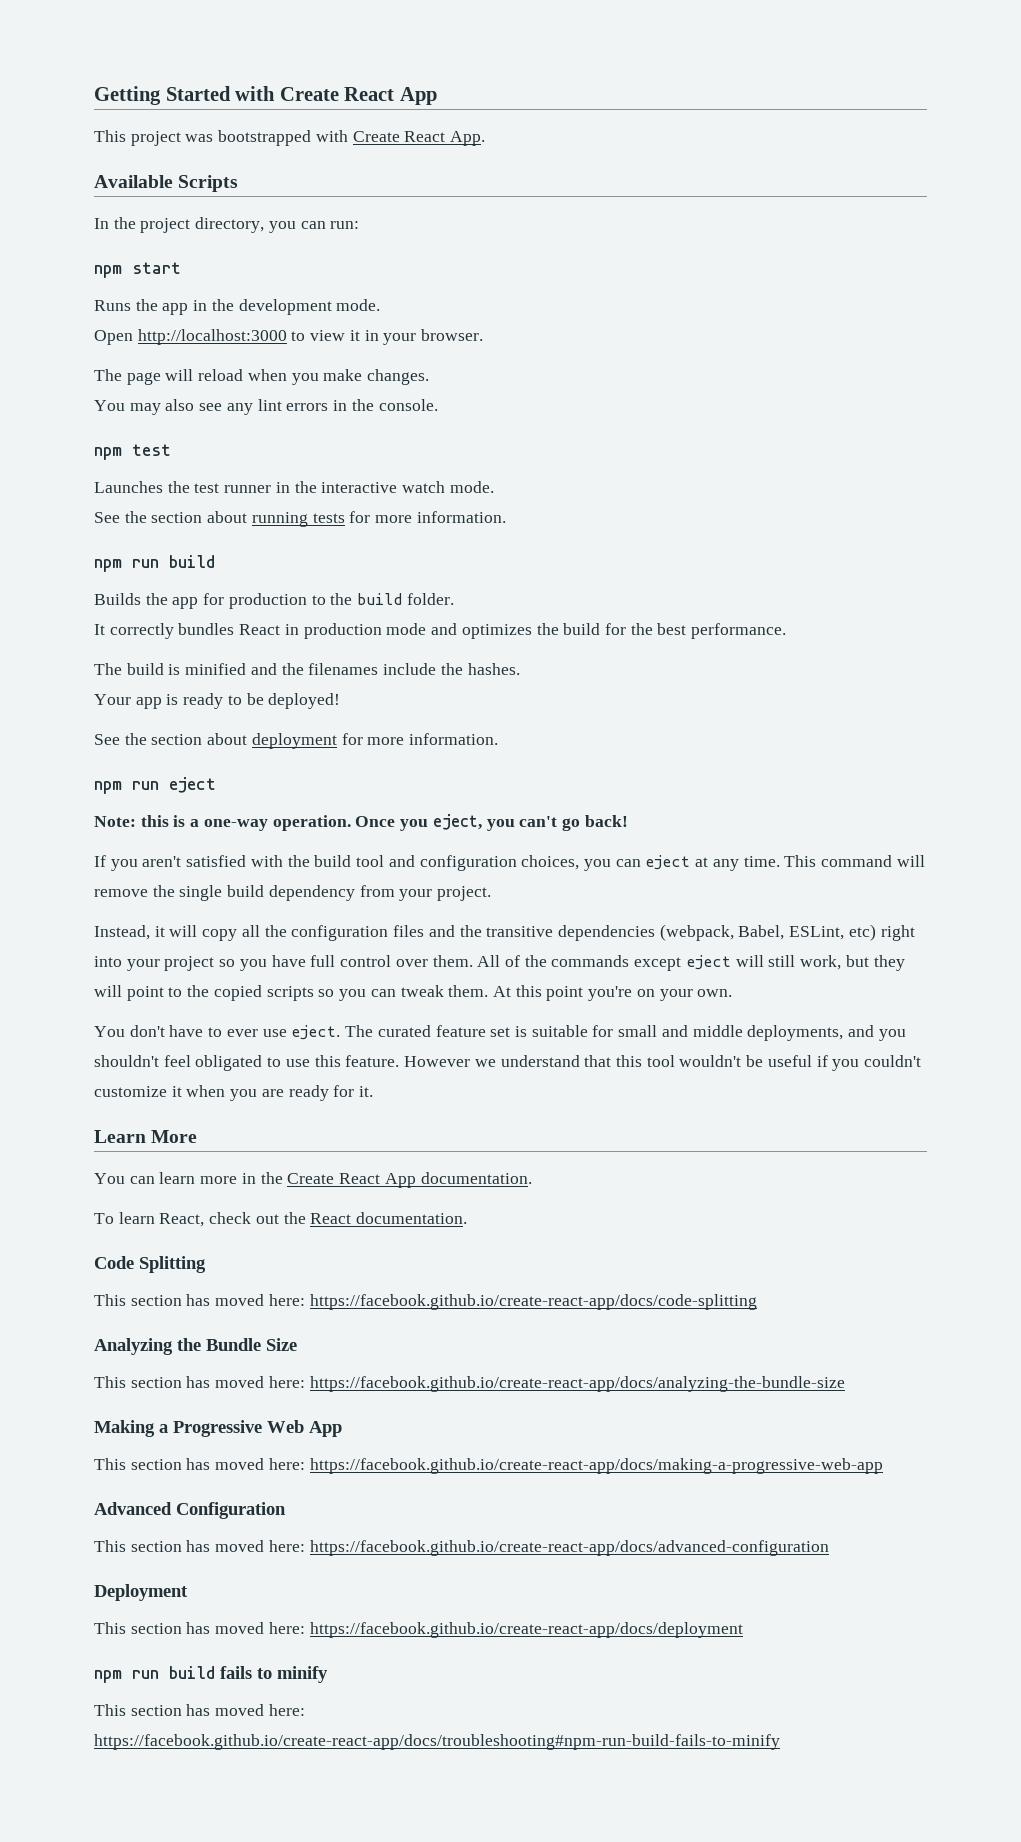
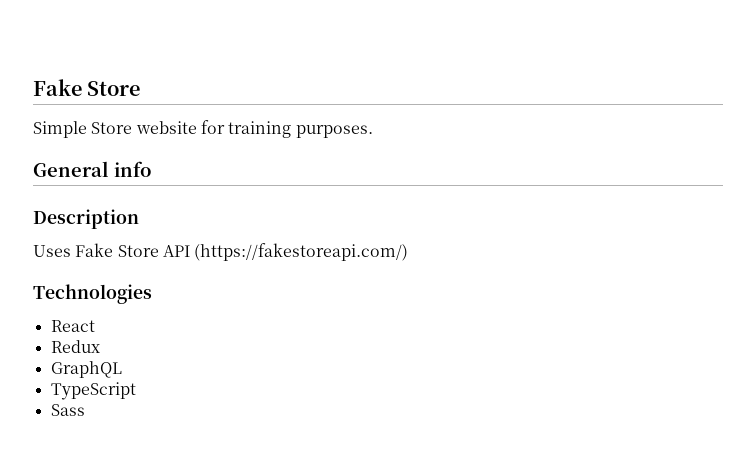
[94,86,437,105] [94,130,486,146] [94,175,239,192] [94,217,360,233] [94,262,181,278] [94,299,381,315] [94,329,484,345] [94,369,430,385] [94,399,438,415] [94,444,171,460] [94,481,494,493] [94,511,506,527] [94,555,215,572] [94,593,454,609] [94,623,787,639] [94,663,520,675] [94,693,341,709] [94,733,499,749] [94,777,216,794] [94,814,628,831] [94,855,925,871] [94,885,492,901] [94,924,915,941] [94,955,905,971] [94,985,733,1001] [94,1025,906,1041] [94,1055,922,1071] [94,1085,374,1101] [94,1130,198,1143] [94,1172,532,1188] [94,1212,468,1227] [94,1256,206,1273] [94,1294,757,1310] [94,1338,297,1355] [94,1376,845,1392] [94,1420,342,1437] [94,1458,883,1474] [94,1502,286,1519] [94,1540,829,1556] [94,1584,188,1601] [94,1622,743,1638] [94,1666,328,1683] [94,1704,305,1716] [94,1734,780,1750] Getting Started with Create React App // This project was bootstrapped with Create React App. // Available Scripts // In the project directory, you can run: // npm start // Runs the app in the development mode. // Open http://localhost:3000 to view it in your browser. // The page will reload when you make changes. // You may also see any lint errors in the console. // npm test // Launches the test runner in the interactive watch mode. // See the section about running tests for more information. // npm run build // Builds the app for production to the build folder. // It correctly bundles React in production mode and optimizes the build for the best performance. // The build is minified and the filenames include the hashes. // Your app is ready to be deployed! // See the section about deployment for more information. // npm run eject // Note: this is a one-way operation. Once you eject, you can't go back! // If you aren't satisfied with the build tool and configuration choices, you can eject at any time. This command will remove the single build dependency from your project. // Instead, it will copy all the configuration files and the transitive dependencies (webpack, Babel, ESLint, etc) right into your project so you have full control over them. All of the commands except eject will still work, but they will point to the copied scripts so you can tweak them. At this point you're on your own. // You don't have to ever use eject. The curated feature set is suitable for small and middle deployments, and you shouldn't feel obligated to use this feature. However we understand that this tool wouldn't be useful if you couldn't customize it when you are ready for it. // Learn More // You can learn more in the Create React App documentation. // To learn React, check out the React documentation. // Code Splitting // This section has moved here: https://facebook.github.io/create-react-app/docs/code-splitting // Analyzing the Bundle Size // This section has moved here: https://facebook.github.io/create-react-app/docs/analyzing-the-bundle-size // Making a Progressive Web App // This section has moved here: https://facebook.github.io/create-react-app/docs/making-a-progressive-web-app // Advanced Configuration // This section has moved here: https://facebook.github.io/create-react-app/docs/advanced-configuration // Deployment // This section has moved here: https://facebook.github.io/create-react-app/docs/deployment // npm run build fails to minify // This section has moved here: https://facebook.github.io/create-react-app/docs/troubleshooting#npm-run-build-fails-to-minify -> [33,79,141,96] [33,120,373,138] [33,161,152,177] [33,209,139,229] [33,243,409,261] [33,284,152,304] [50,320,95,332] [50,340,100,353] [50,361,122,378] [50,382,136,400] [50,404,85,416] Fake Store // Simple Store website for training purposes. // General info // Description // Uses Fake Store API (https://fakestoreapi.com/) // Technologies // React // Redux // GraphQL // TypeScript // Sass

